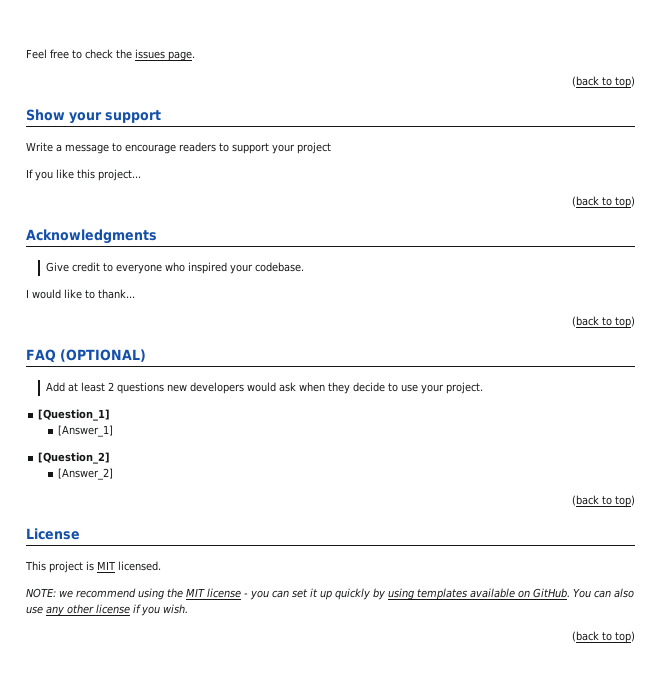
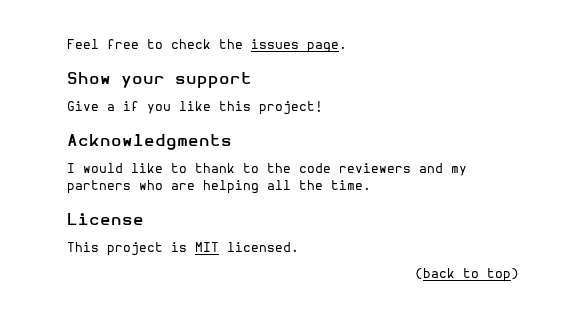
[572,76,635,88] // (back to top) -> (347, 47) none
[26,142,331,154] [26,169,141,181] [572,196,635,208] [26,229,157,244] [46,262,305,274] [26,289,135,299] [572,316,635,328] [26,349,146,363] [46,382,484,394] [38,409,111,421] [58,425,114,437] [38,452,111,464] [58,468,114,480] [572,495,635,507] Write a message to encourage readers to support your project // If you like this project... // (back to top) // Acknowledgments // Give credit to everyone who inspired your codebase. // I would like to thank... // (back to top) // FAQ (OPTIONAL) // Add at least 2 questions new developers would ask when they decide to use your project. // [Question_1] // [Answer_1] // [Question_2] // [Answer_2] // (back to top) -> [67,101,323,115] [67,134,232,150] [67,163,467,176] [67,180,371,194] Give a if you like this project! // Acknowledgments // I would like to thank to the code reviewers and my partners who are helping all the time.
[26,588,634,600] [26,604,188,616] // NOTE: we recommend using the MIT license - you can set it up quickly by using templates available on GitHub. You can also use any other license if you wish. -> (299, 247) none

